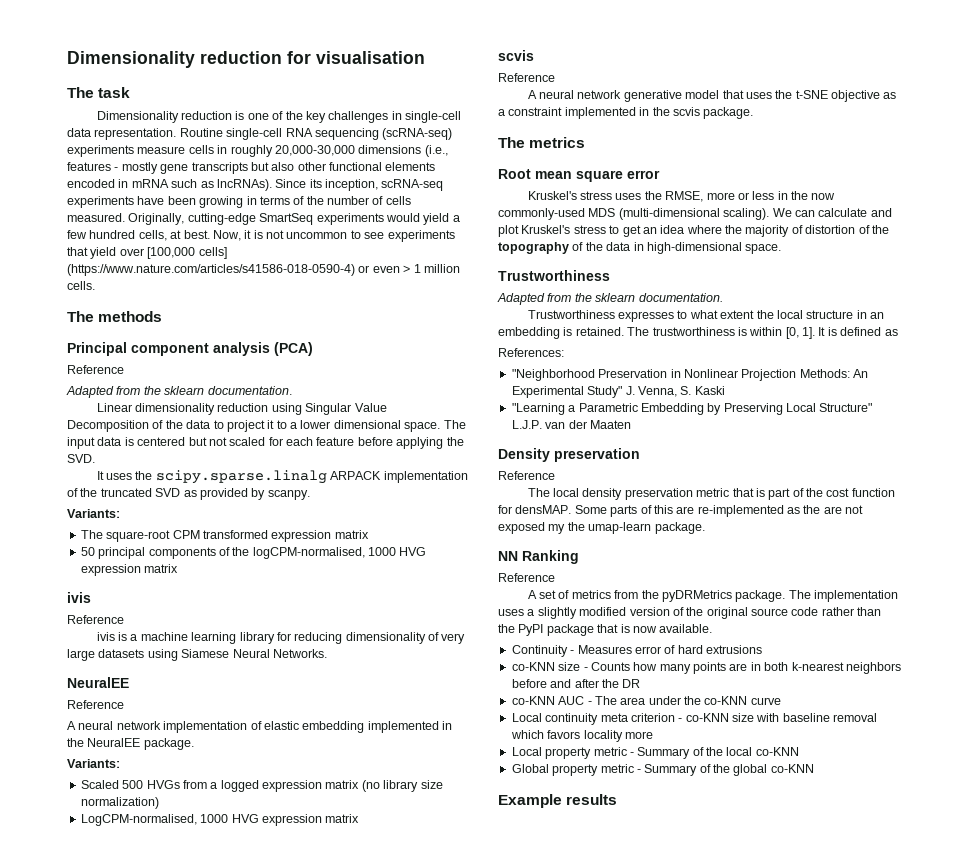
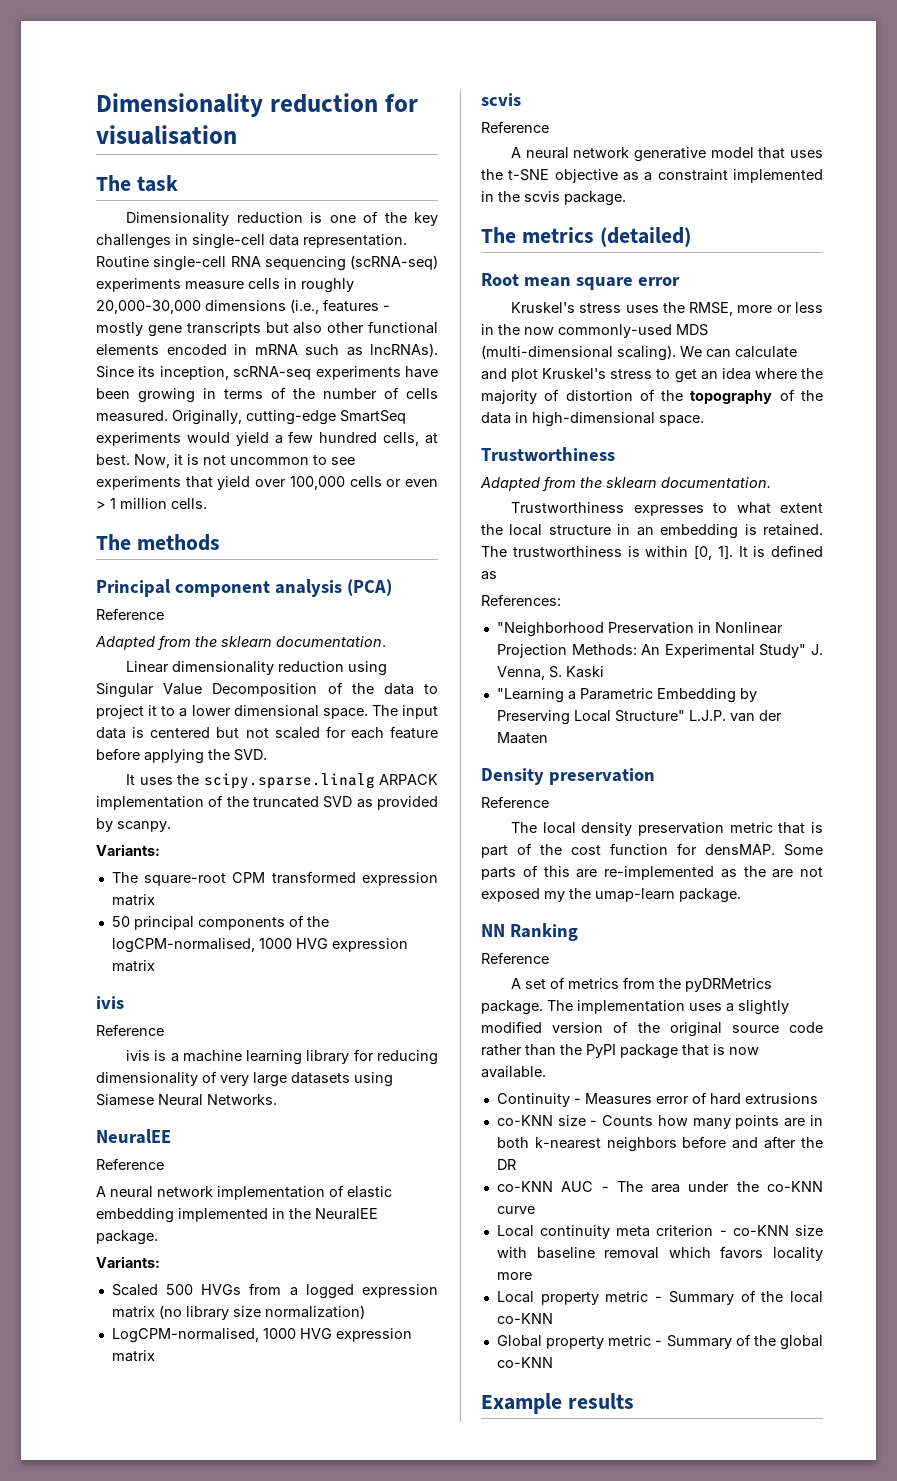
[147,247,227,259] [67,264,355,276] [100,000 cells] (https://www.nature.com/articles/s41586-018-0590-4) -> [289,476,382,490] 100,000 cells
(586, 142) none -> [599,227,691,247] (detailed)

